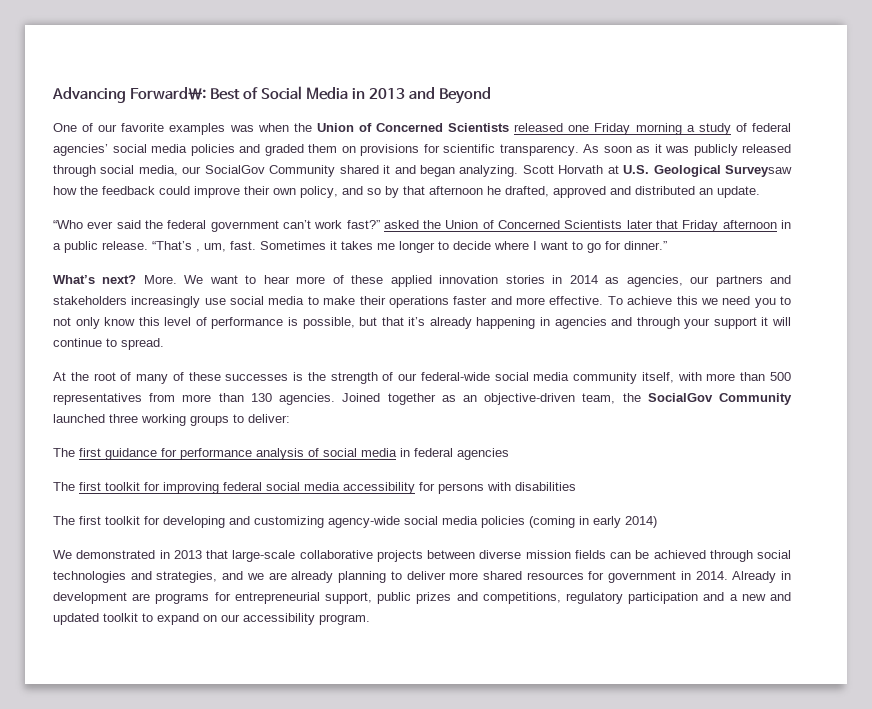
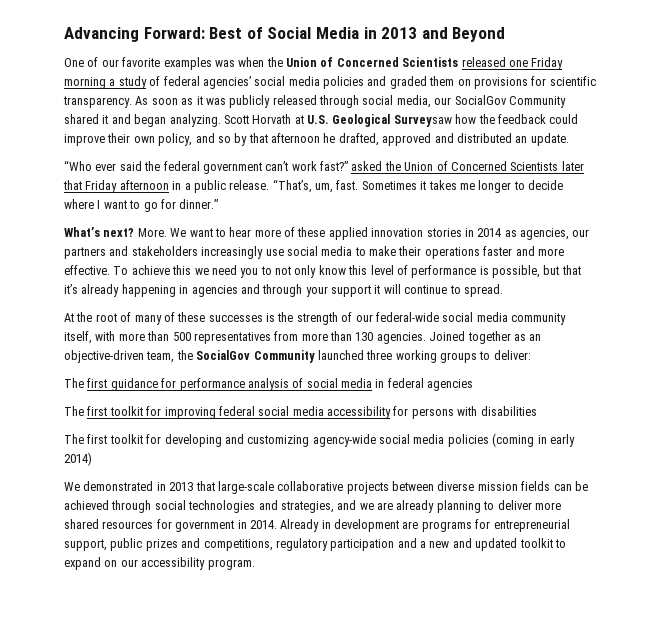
[130,87,207,100] Forward\: -> [143,27,205,39] Forward:
[152,241,200,252] “That’s , -> [272,179,312,193] “That’s,

